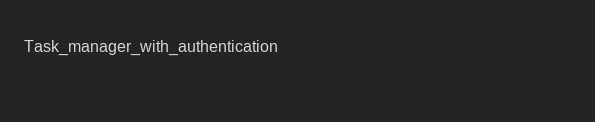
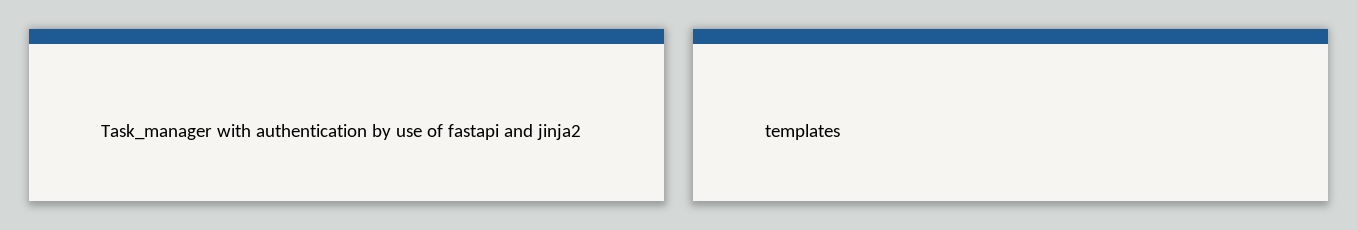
[24,40,278,56] Task_manager_with_authentication -> [101,124,840,140] Task_manager with authentication by use of fastapi and jinja2 templates

